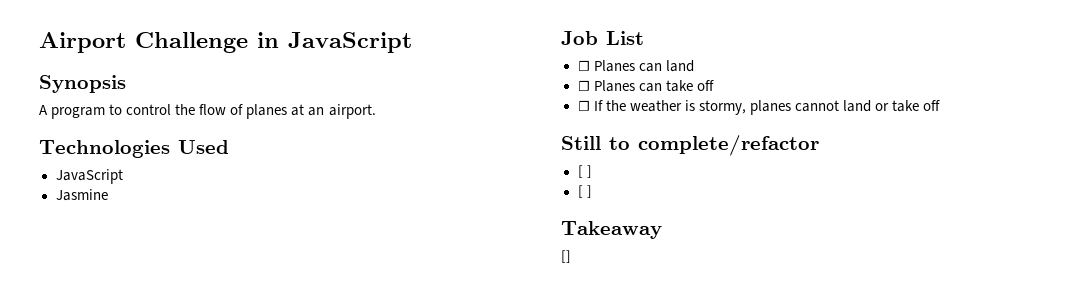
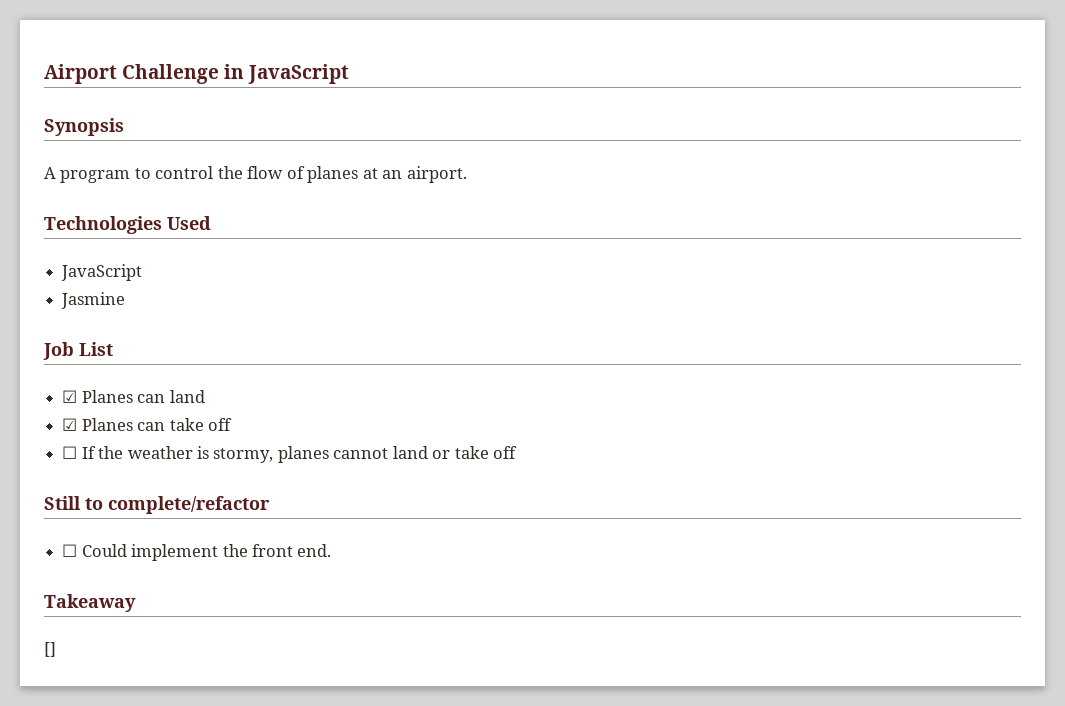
[577,60,590,71] ☐ -> [62,390,78,403] ☑
[577,80,590,91] ☐ -> [62,418,78,431] ☑
[577,165,592,178] [577,185,592,198] [ ] // [ ] -> [62,544,332,561] ☐ Could implement the front end.

